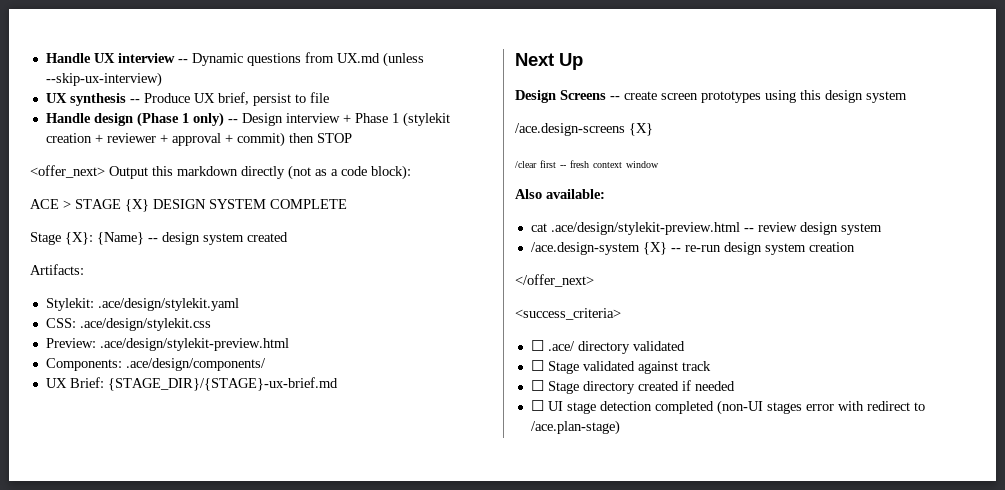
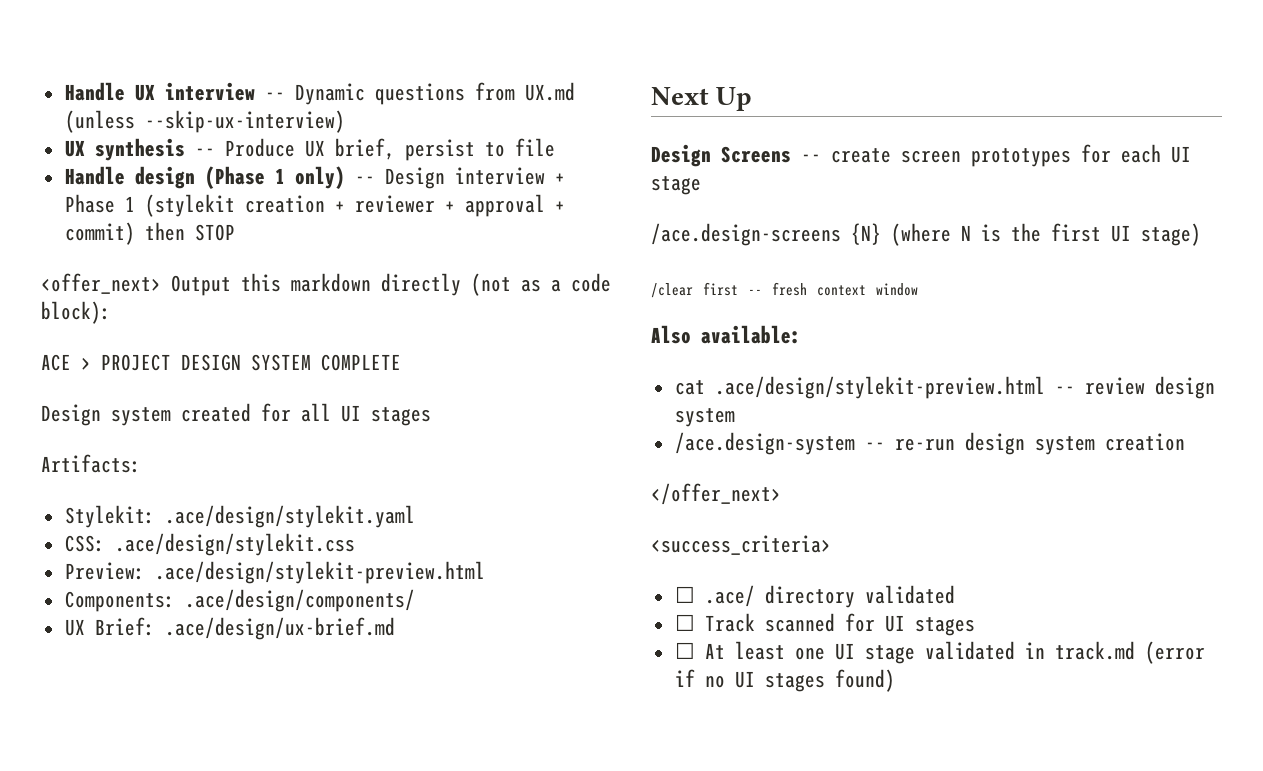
[75,199,149,212] STAGE {X} -> [101,354,171,371] PROJECT
[30,232,288,245] Stage {X}: {Name} -- design system created -> [41,403,431,426] Design system created for all UI stages
[107,377,338,391] {STAGE_DIR}/{STAGE}-ux-brief.md -> [164,617,395,640] .ace/design/ux-brief.md
[765,90,907,103] [515,123,653,136] using this design system // /ace.design-screens {X} -> [1081,144,1191,163] [651,176,701,195] [651,223,1201,246] for each UI stage // /ace.design-screens {N} (where N is the first UI stage)
[642,242,667,255] {X} -> (855, 443) none
[547,361,711,374] [530,380,735,394] [530,400,925,415] [530,420,620,435] Stage validated against track // ☐ Stage directory created if needed // ☐ UI stage detection completed (non-UI stages error with redirect to /ace.plan-stage) -> [704,613,975,636] [674,641,1205,664] [674,669,895,692] Track scanned for UI stages // ☐ At least one UI stage validated in track.md (error if no UI stages found)

